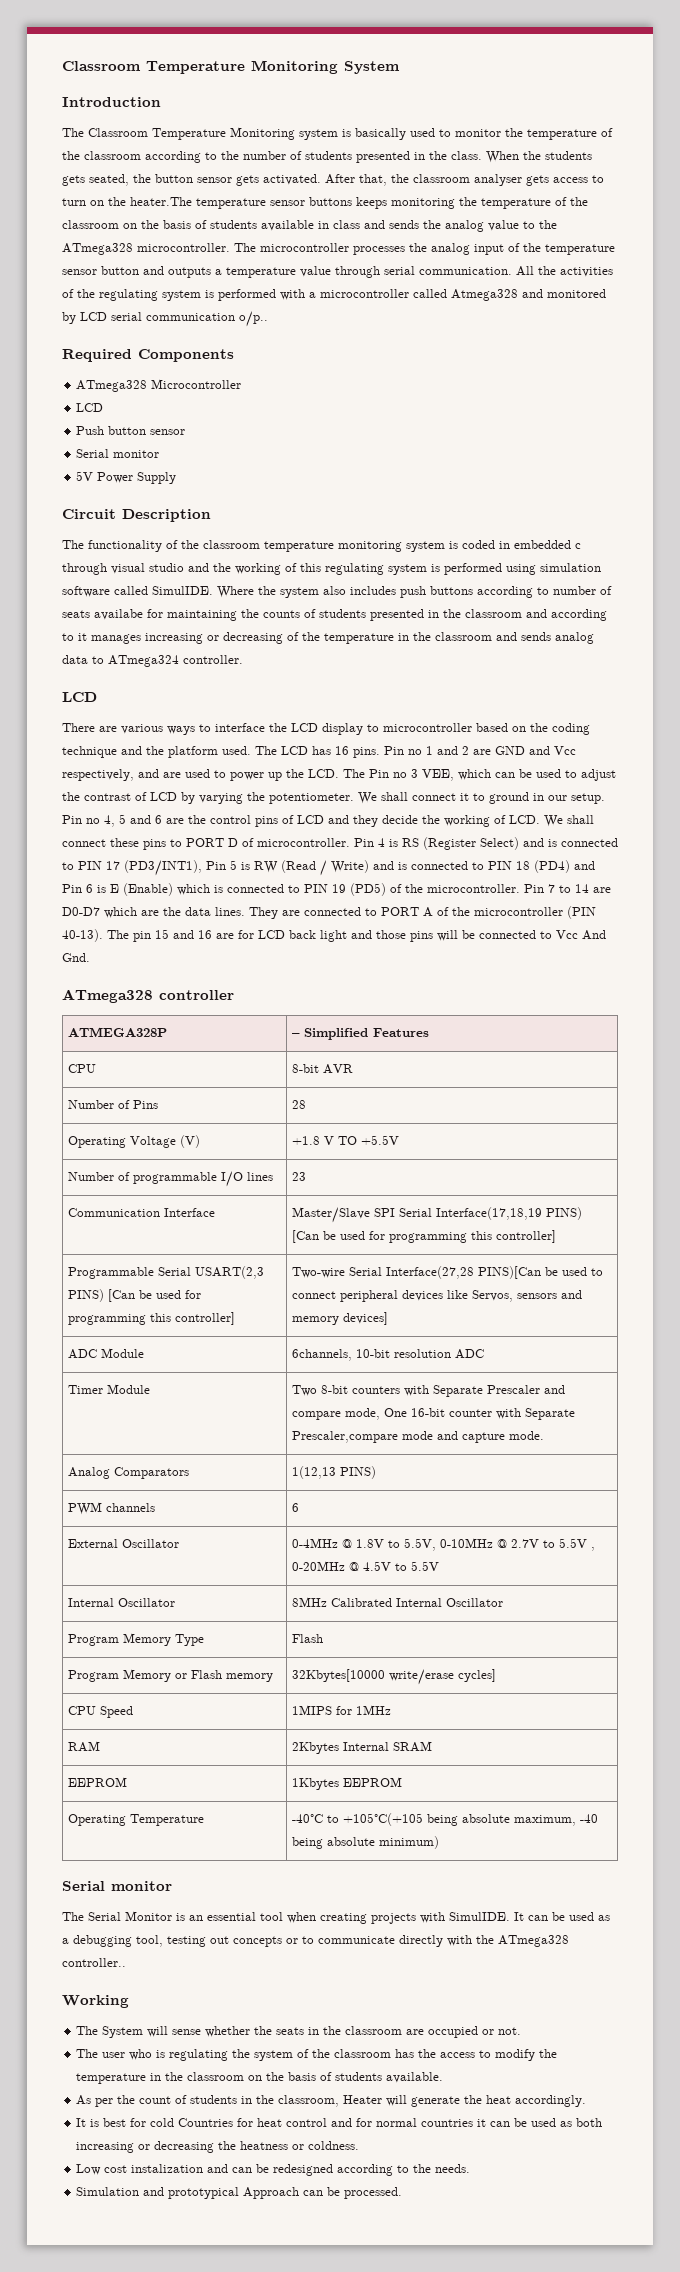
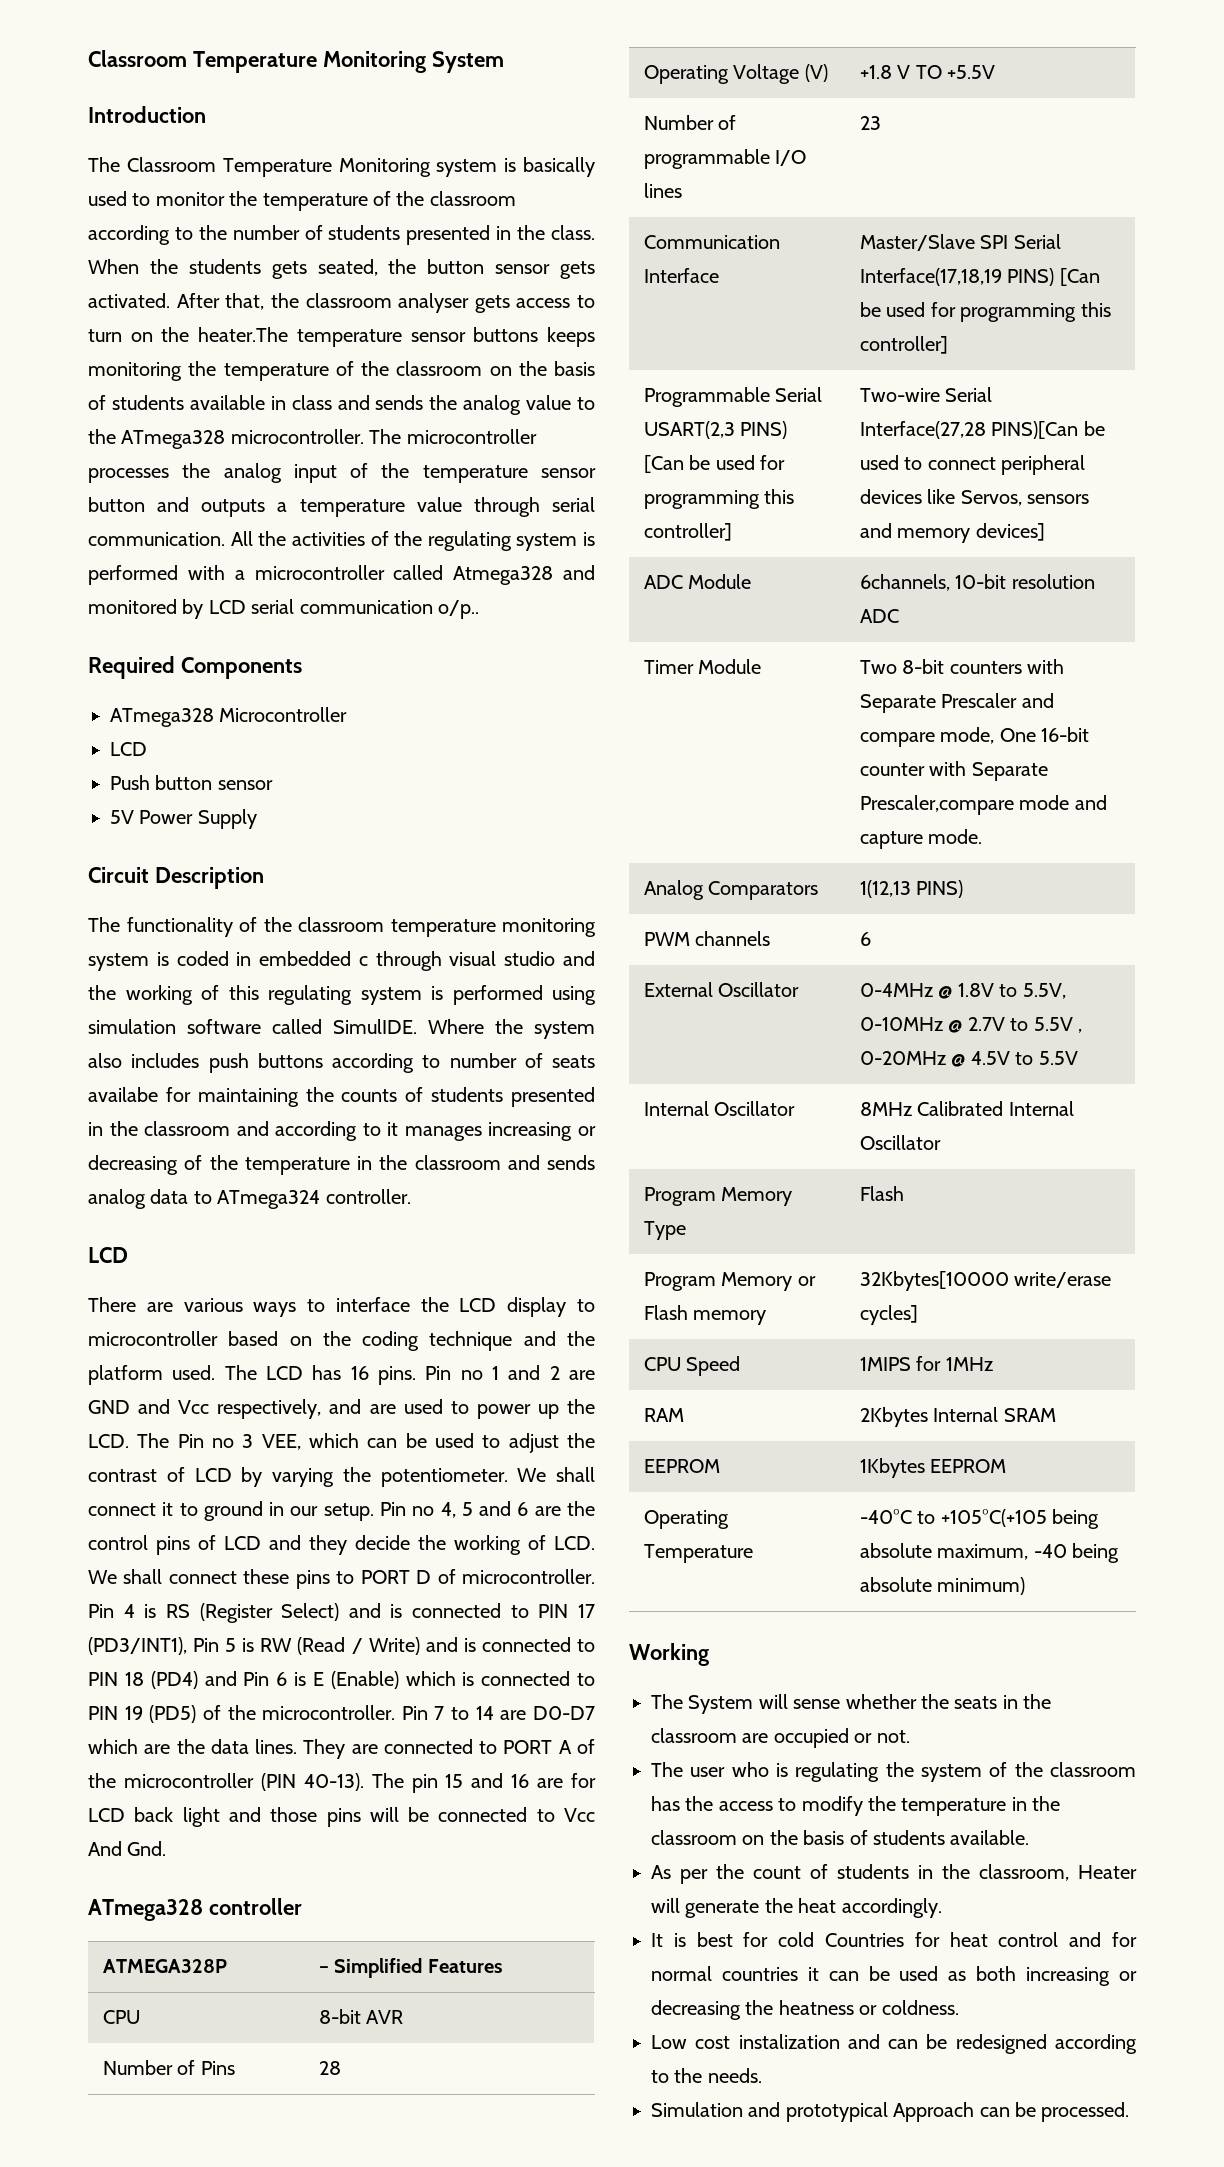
[76,449,160,458] // Serial monitor -> (273, 785) none
[62,1881,172,1891] [62,1911,610,1924] [62,1935,569,1947] [62,1958,126,1967] // Serial monitor // The Serial Monitor is an essential tool when creating projects with SimulIDE. It can be used as a debugging tool, testing out concepts or to communicate directly with the ATmega328 controller.. -> (1026, 1586) none

